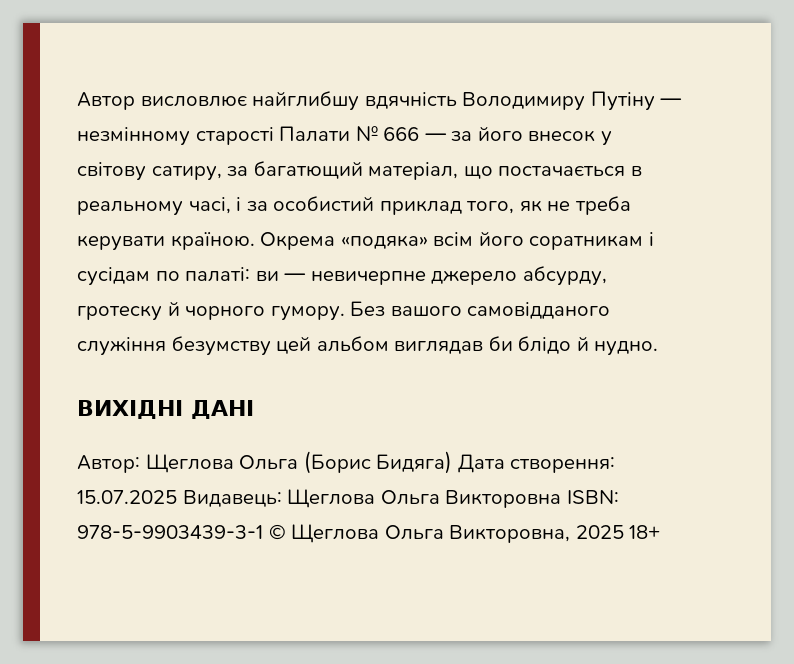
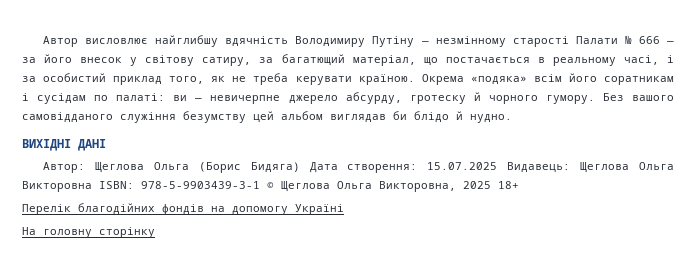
(661, 532) none -> [22,203,344,215] [22,227,155,238] // Перелік благодійних фондів на допомогу Україні // На головну сторінку

